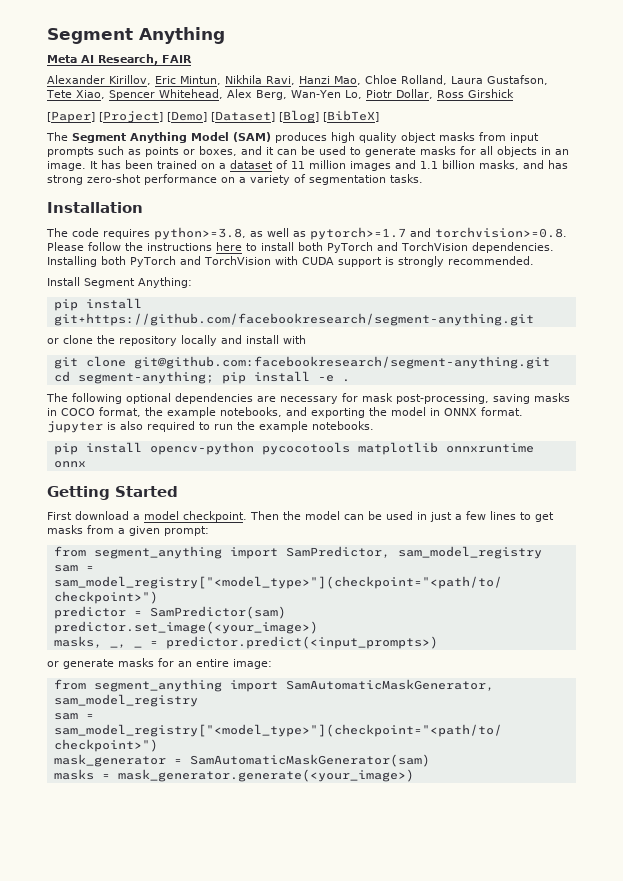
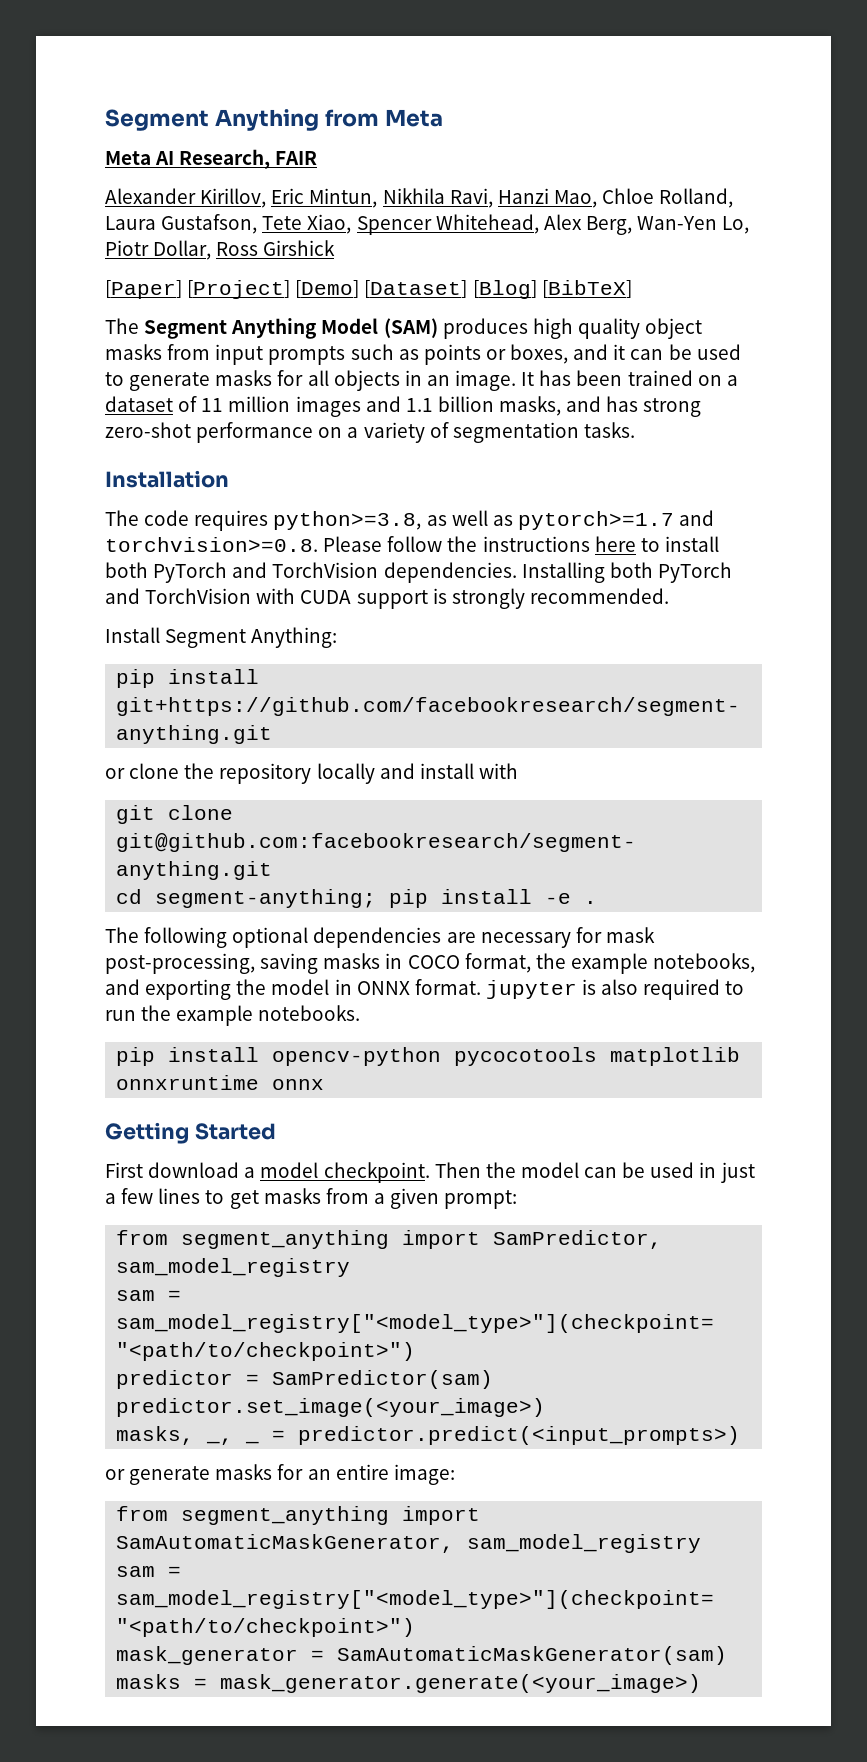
[47,27,225,44] Segment Anything -> [105,109,443,131] Segment Anything from Meta

